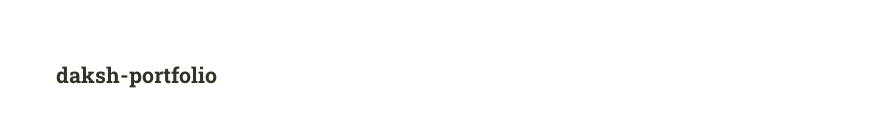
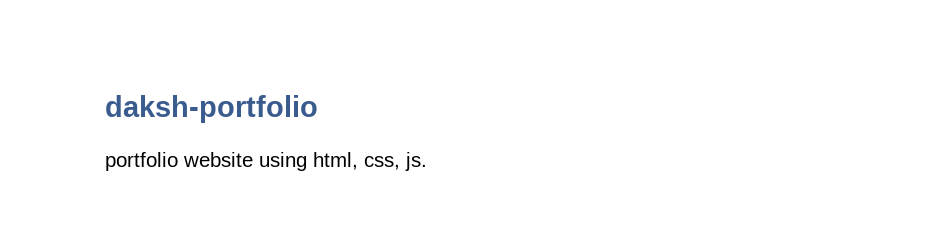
(217, 77) none -> [105,152,427,171] // portfolio website using html, css, js.

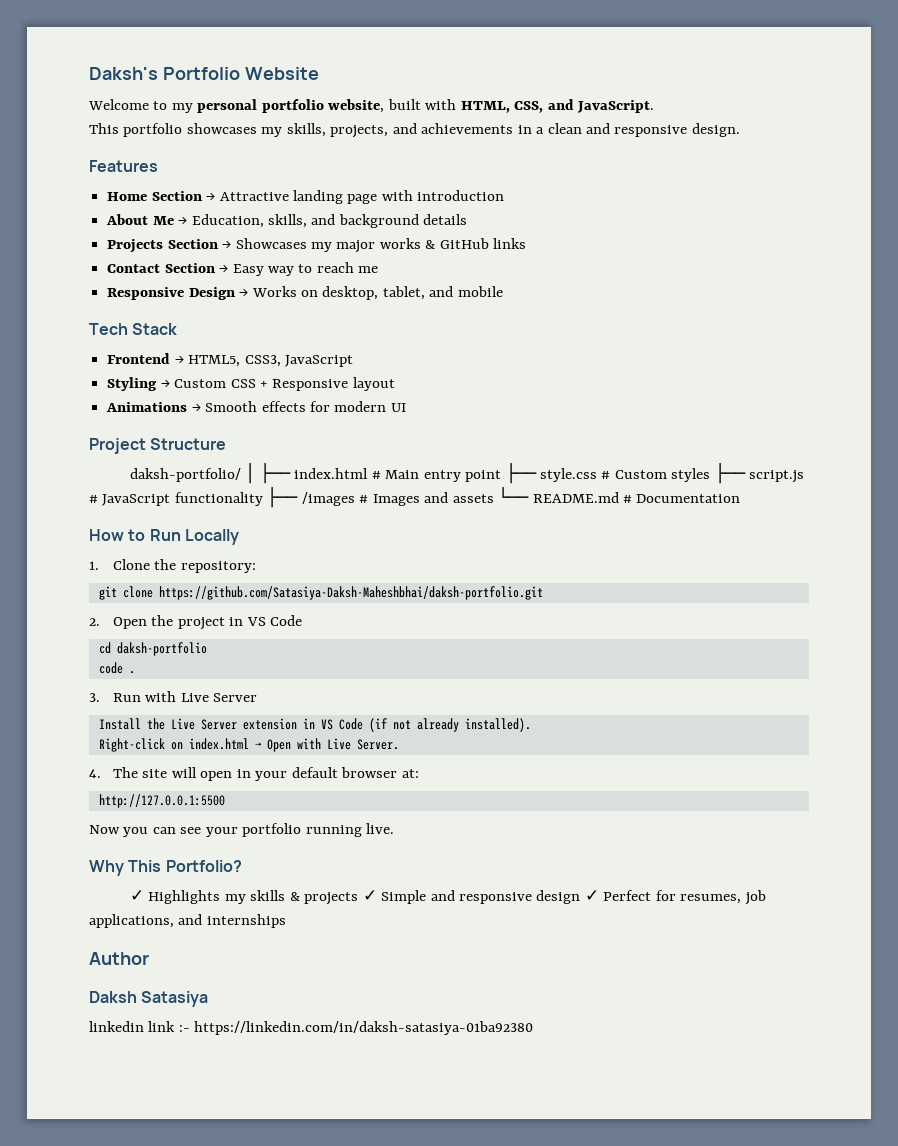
[105,95,318,123] [105,152,427,171] daksh-portfolio // portfolio website using html, css, js. -> [89,67,319,80] [88,99,655,113] [89,123,740,138] [89,160,158,172] [107,190,505,204] [106,214,468,228] [107,238,527,253] [107,262,379,276] [107,286,503,300] [89,323,178,335] [107,353,353,367] [107,377,395,391] [106,401,406,412] [89,438,227,454] [129,463,805,484] [89,487,741,508] [89,529,239,545] [89,559,256,573] [98,586,543,600] [89,615,303,630] [98,642,207,656] [98,662,135,674] [89,691,258,702] [98,718,531,732] [98,738,399,752] [89,767,419,781] [98,794,225,808] [89,823,395,837] [89,860,242,876] [129,890,766,905] [89,914,286,928] [89,952,149,965] [89,991,209,1007] [89,1021,534,1035] Daksh's Portfolio Website // Welcome to my personal portfolio website, built with HTML, CSS, and JavaScript. // This portfolio showcases my skills, projects, and achievements in a clean and responsive design. // Features // Home Section → Attractive landing page with introduction // About Me → Education, skills, and background details // Projects Section → Showcases my major works & GitHub links // Contact Section → Easy way to reach me // Responsive Design → Works on desktop, tablet, and mobile // Tech Stack // Frontend → HTML5, CSS3, JavaScript // Styling → Custom CSS + Responsive layout // Animations → Smooth effects for modern UI // Project Structure // daksh-portfolio/ │ ├── index.html # Main entry point ├── style.css # Custom styles ├── script.js # JavaScript functionality ├── /images # Images and assets └── README.md # Documentation // How to Run Locally // 1. Clone the repository: // git clone https://github.com/Satasiya-Daksh-Maheshbhai/daksh-portfolio.git // 2. Open the project in VS Code // cd daksh-portfolio // code . // 3. Run with Live Server // Install the Live Server extension in VS Code (if not already installed). // Right-click on index.html → Open with Live Server. // 4. The site will open in your default browser at: // http://127.0.0.1:5500 // Now you can see your portfolio running live. // Why This Portfolio? // ✓ Highlights my skills & projects ✓ Simple and responsive design ✓ Perfect for resumes, job applications, and internships // Author // Daksh Satasiya // linkedin link :- https://linkedin.com/in/daksh-satasiya-01ba92380

